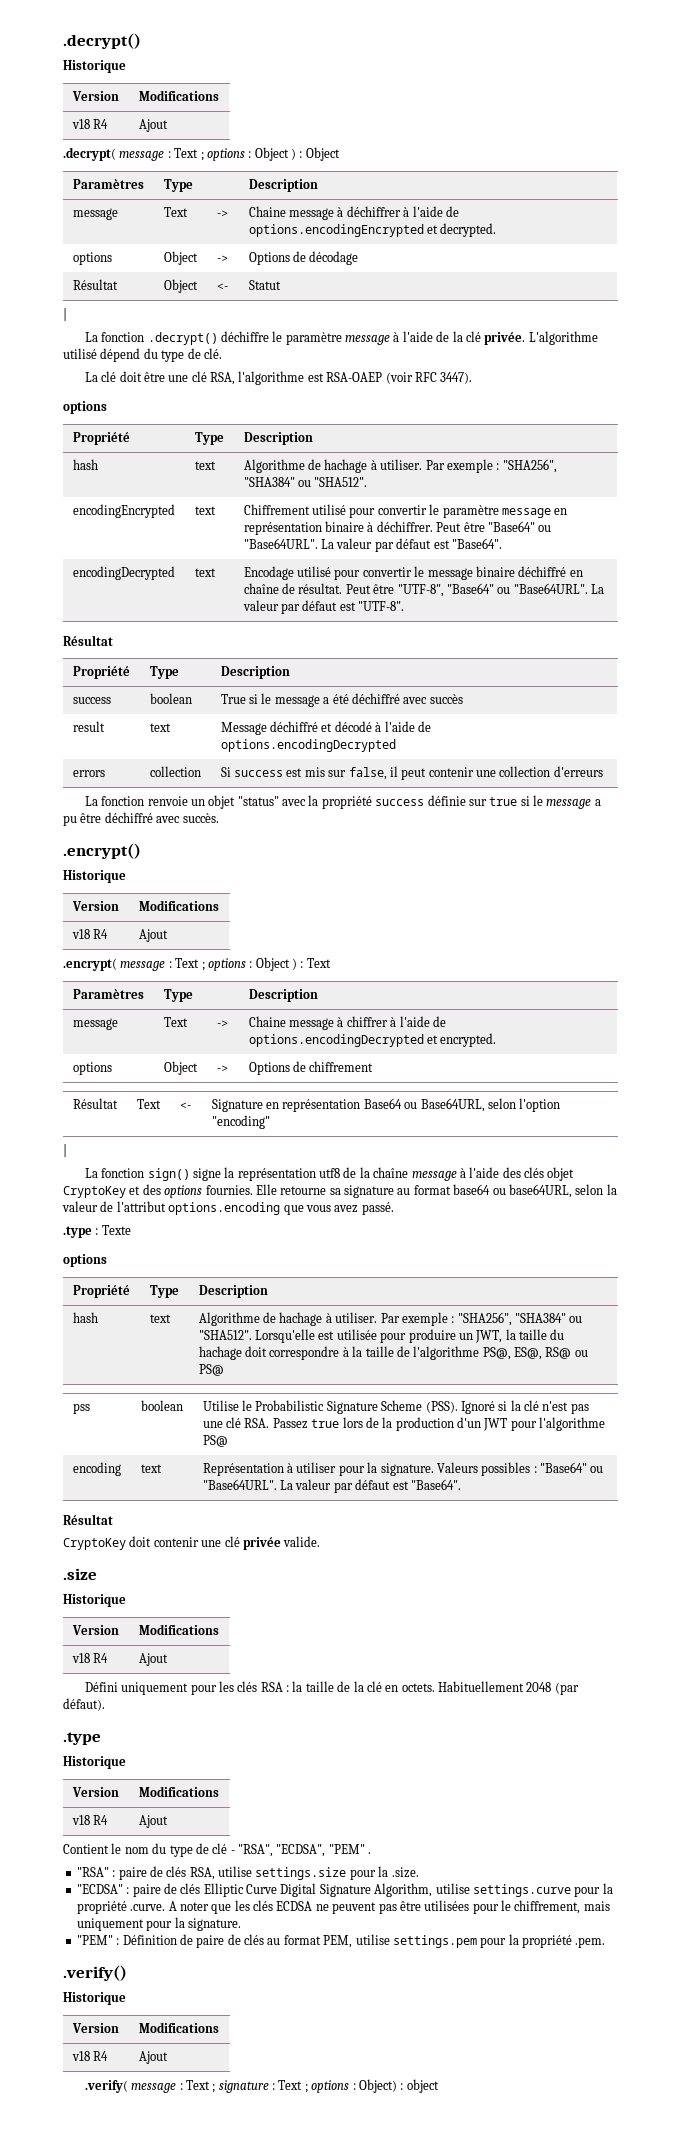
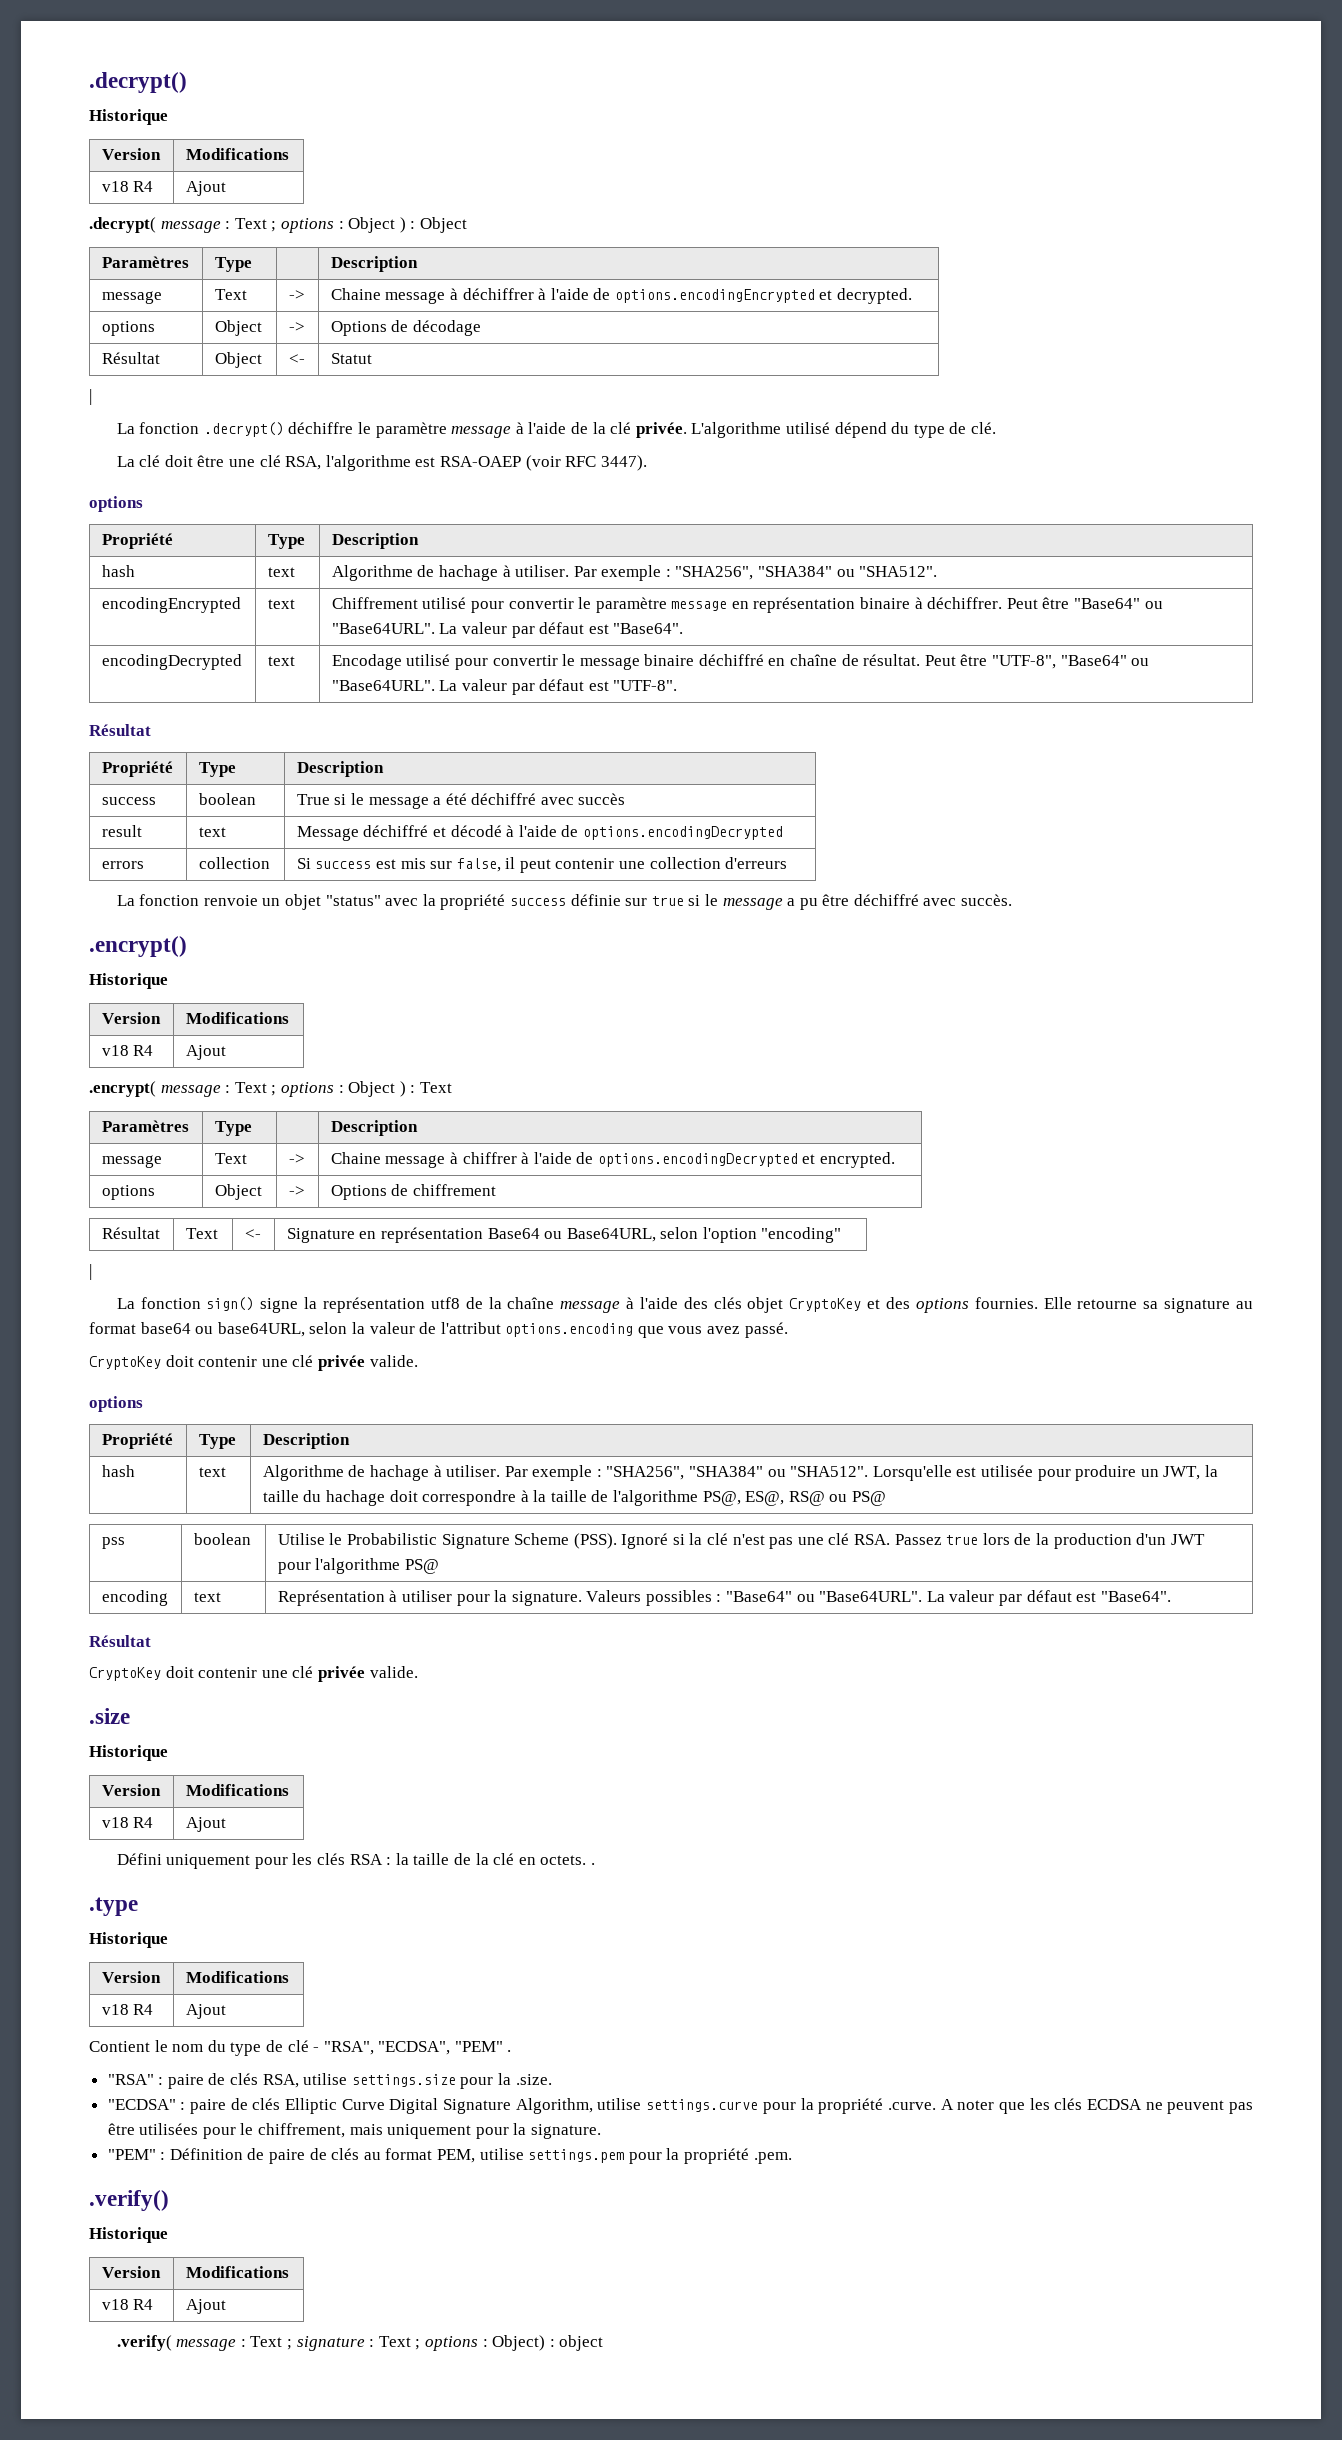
[63,1225,131,1238] .type : Texte -> [89,1355,418,1371] CryptoKey doit contenir une clé privée valide.
[438,1681,579,1695] [63,1698,105,1711] Habituellement 2048 (par défaut). -> [590,1863,595,1865] .

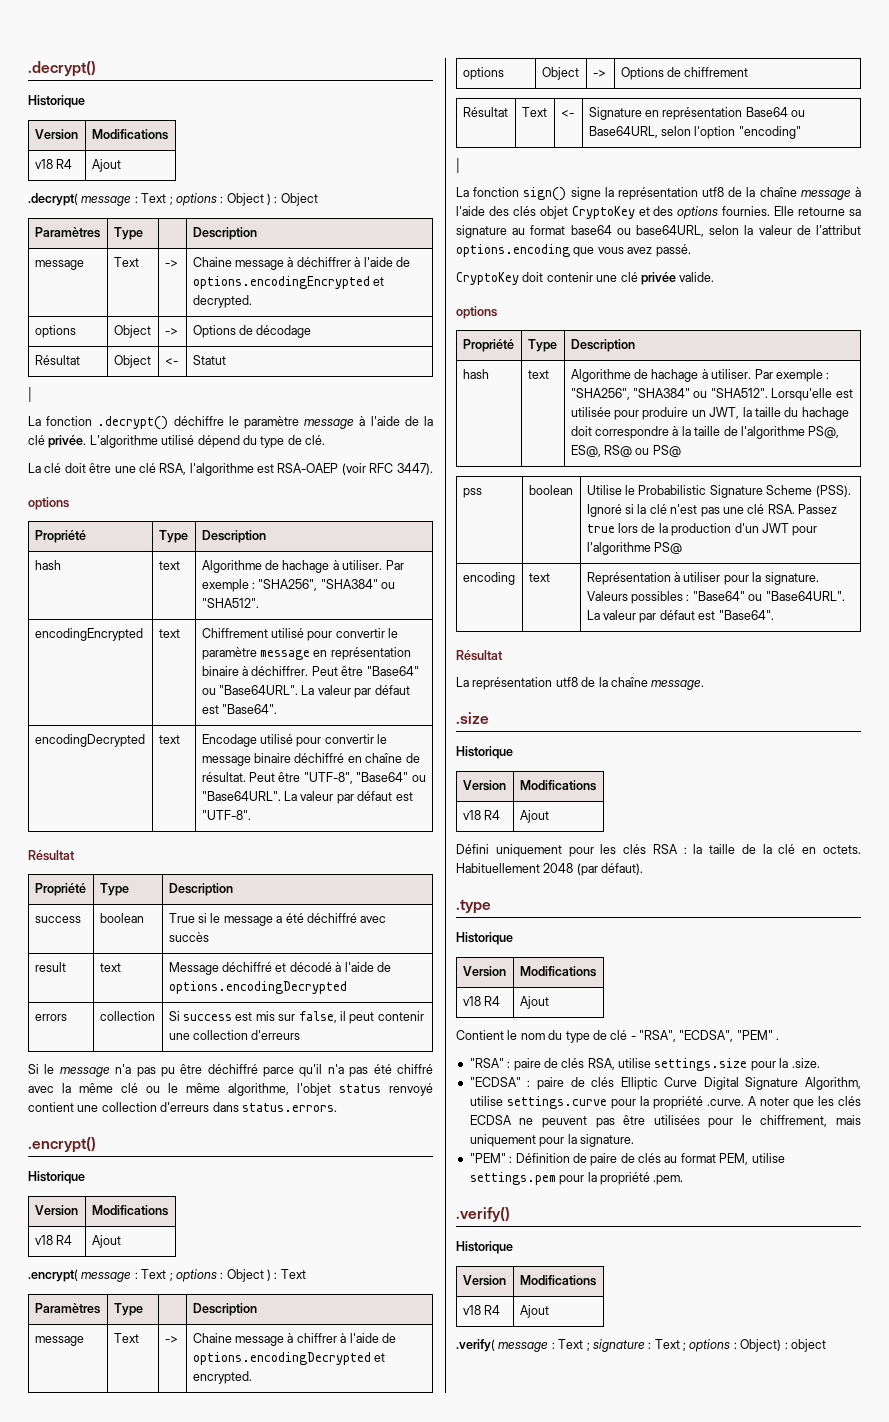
[116,894,1013,910] La fonction renvoie un objet "status" avec la propriété success définie sur true si le message a pu être déchiffré avec succès. -> [28,1064,433,1077] [28,1083,433,1096] [28,1102,337,1112] Si le message n'a pas pu être déchiffré parce qu'il n'a pas été chiffré avec la même clé ou le même algorithme, l'objet status renvoyé contient une collection d'erreurs dans status.errors.
[89,1666,418,1682] CryptoKey doit contenir une clé privée valide. -> [456,677,705,690] La représentation utf8 de la chaîne message.
[590,1863,595,1865] . -> [456,863,644,876] Habituellement 2048 (par défaut).

